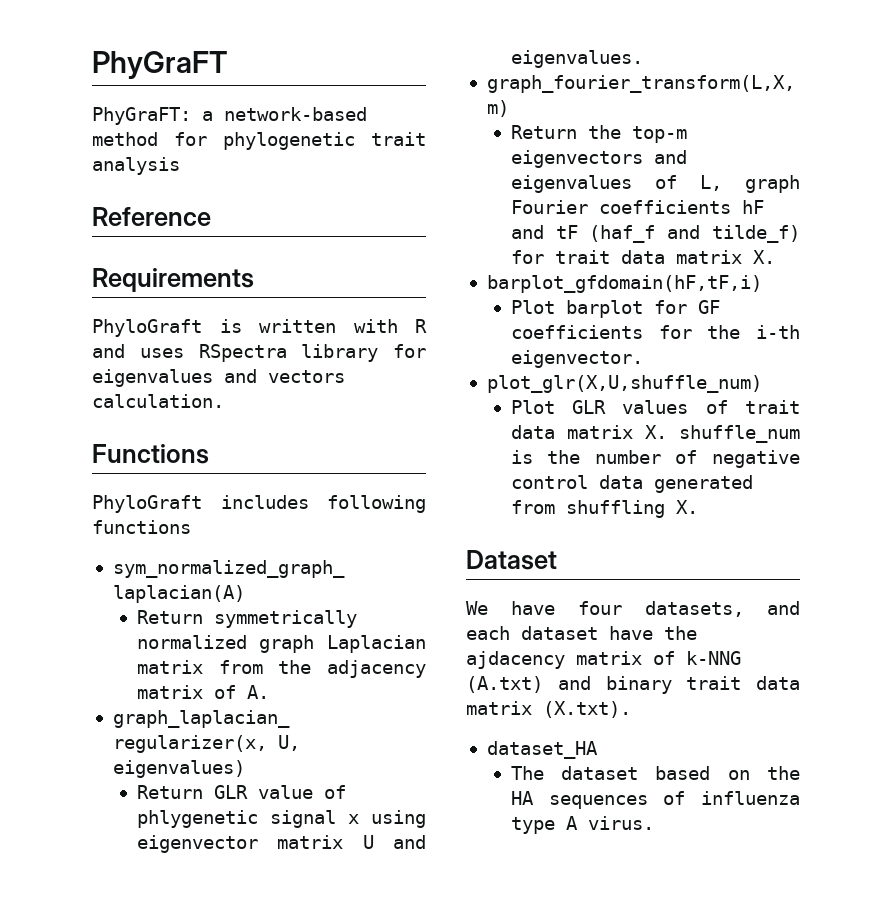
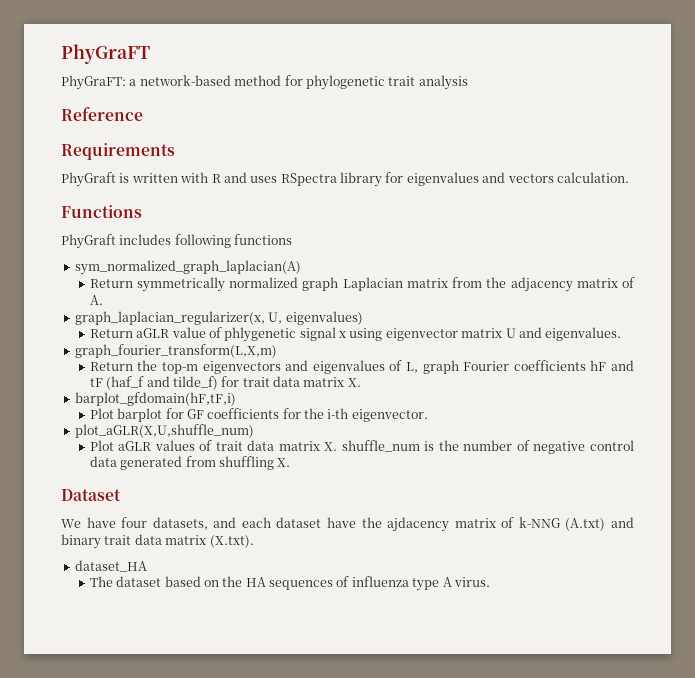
[92,319,202,337] PhyloGraft -> [61,172,116,187] PhyGraft
[92,495,202,513] PhyloGraft -> [61,234,116,249] PhyGraft
[213,785,248,799] GLR -> [136,328,170,338] aGLR
[486,375,762,393] [510,400,607,414] plot_glr(X,U,shuffle_num) // Plot GLR -> [74,424,254,438] [89,440,152,451] plot_aGLR(X,U,shuffle_num) // Plot aGLR

